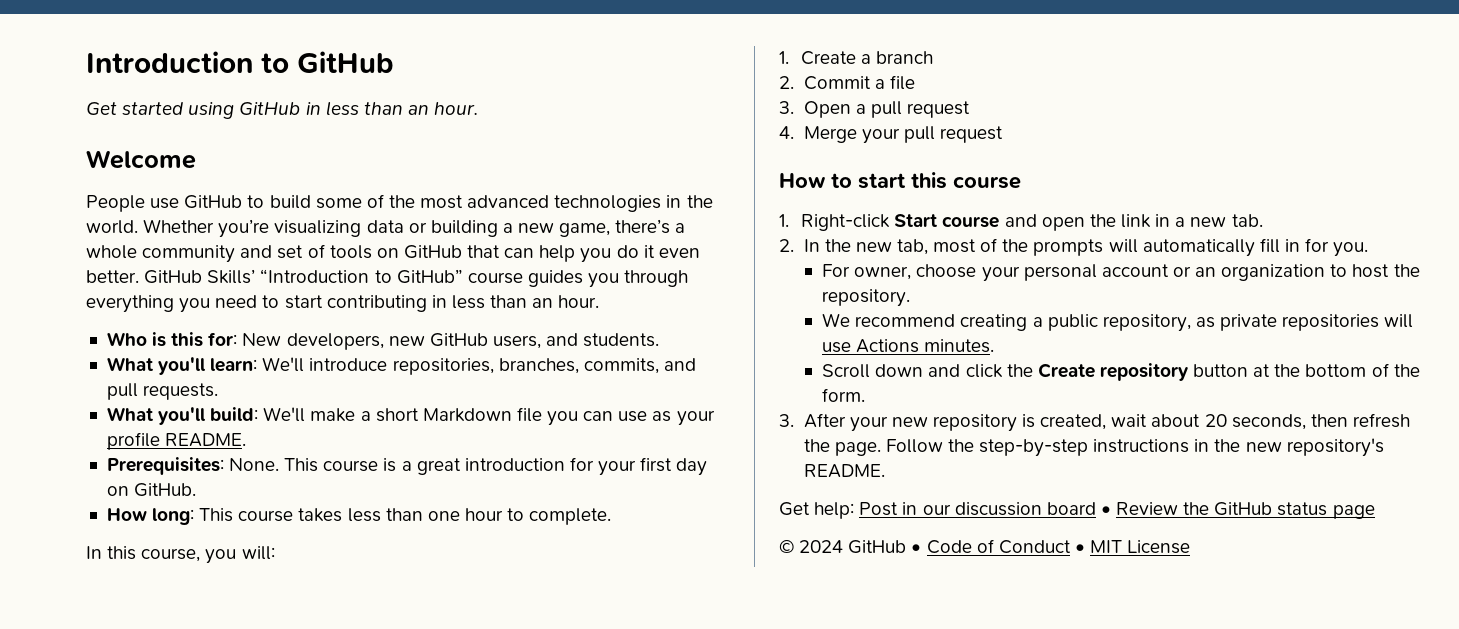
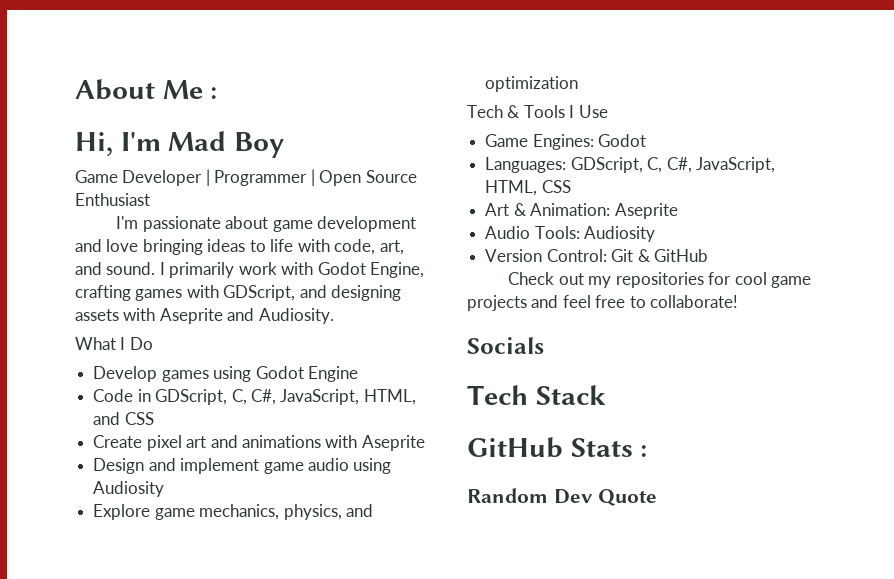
[86,51,394,73] [86,101,479,119] [86,150,196,169] [86,194,713,212] [86,219,686,238] [86,244,700,263] [86,269,689,288] [86,295,600,313] [106,332,660,350] [106,357,696,375] [106,383,219,400] [106,407,715,426] [106,432,247,450] [106,457,708,476] [106,483,197,497] [106,508,612,525] [86,546,275,564] [779,51,934,65] [779,75,915,90] [779,101,970,118] [779,126,1003,144] [779,172,1021,189] [779,214,1263,231] [779,238,1369,257] [822,264,1420,282] [822,289,911,307] [822,313,1414,332] [822,339,995,353] [822,363,1420,381] [822,388,866,402] [779,413,1410,432] [803,438,1384,457] [803,464,885,478] [779,502,1375,519] [779,539,1191,554] Introduction to GitHub // Get started using GitHub in less than an hour. // Welcome // People use GitHub to build some of the most advanced technologies in the world. Whether you’re visualizing data or building a new game, there’s a whole community and set of tools on GitHub that can help you do it even better. GitHub Skills’ “Introduction to GitHub” course guides you through everything you need to start contributing in less than an hour. // Who is this for: New developers, new GitHub users, and students. // What you'll learn: We'll introduce repositories, branches, commits, and pull requests. // What you'll build: We'll make a short Markdown file you can use as your profile README. // Prerequisites: None. This course is a great introduction for your first day on GitHub. // How long: This course takes less than one hour to complete. // In this course, you will: // 1. Create a branch // 2. Commit a file // 3. Open a pull request // 4. Merge your pull request // How to start this course // 1. Right-click Start course and open the link in a new tab. // 2. In the new tab, most of the prompts will automatically fill in for you. // For owner, choose your personal account or an organization to host the repository. // We recommend creating a public repository, as private repositories will use Actions minutes. // Scroll down and click the Create repository button at the bottom of the form. // 3. After your new repository is created, wait about 20 seconds, then refresh the page. Follow the step-by-step instructions in the new repository's README. // Get help: Post in our discussion board • Review the GitHub status page // © 2024 GitHub • Code of Conduct • MIT License -> [75,79,218,100] [75,131,285,158] [75,169,417,186] [75,193,150,206] [116,216,417,232] [75,239,404,255] [75,262,425,278] [75,285,402,301] [75,308,334,324] [75,337,153,350] [93,366,358,382] [93,389,416,405] [93,412,154,425] [93,435,425,451] [93,458,392,474] [93,481,165,497] [93,504,373,520] [485,76,579,92] [467,105,608,118] [485,134,647,150] [485,157,775,173] [485,180,571,196] [485,203,678,219] [485,226,656,242] [485,249,708,262] [508,272,812,288] [467,295,739,311] [467,337,544,354] [467,385,606,405] [467,437,648,458] [467,488,658,506] About Me : // Hi, I'm Mad Boy // Game Developer | Programmer | Open Source Enthusiast // I'm passionate about game development and love bringing ideas to life with code, art, and sound. I primarily work with Godot Engine, crafting games with GDScript, and designing assets with Aseprite and Audiosity. // What I Do // Develop games using Godot Engine // Code in GDScript, C, C#, JavaScript, HTML, and CSS // Create pixel art and animations with Aseprite // Design and implement game audio using Audiosity // Explore game mechanics, physics, and optimization // Tech & Tools I Use // Game Engines: Godot // Languages: GDScript, C, C#, JavaScript, HTML, CSS // Art & Animation: Aseprite // Audio Tools: Audiosity // Version Control: Git & GitHub // Check out my repositories for cool game projects and feel free to collaborate! // Socials // Tech Stack // GitHub Stats : // Random Dev Quote

